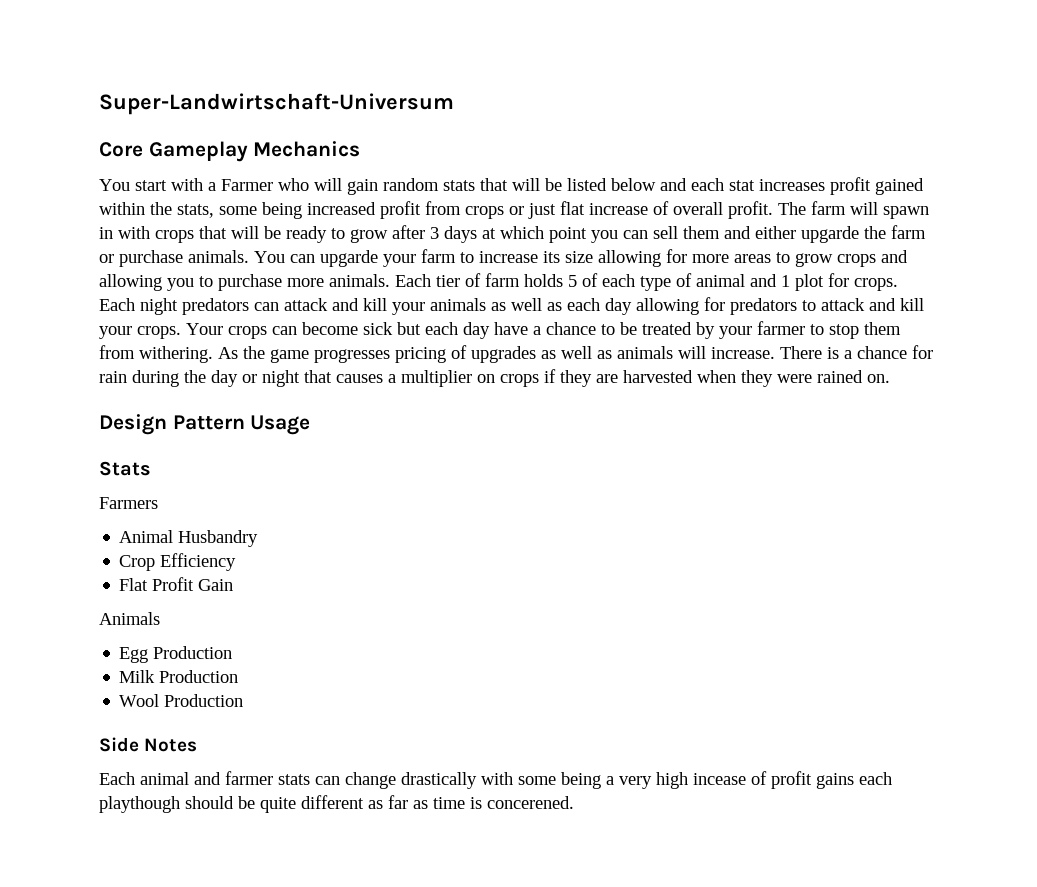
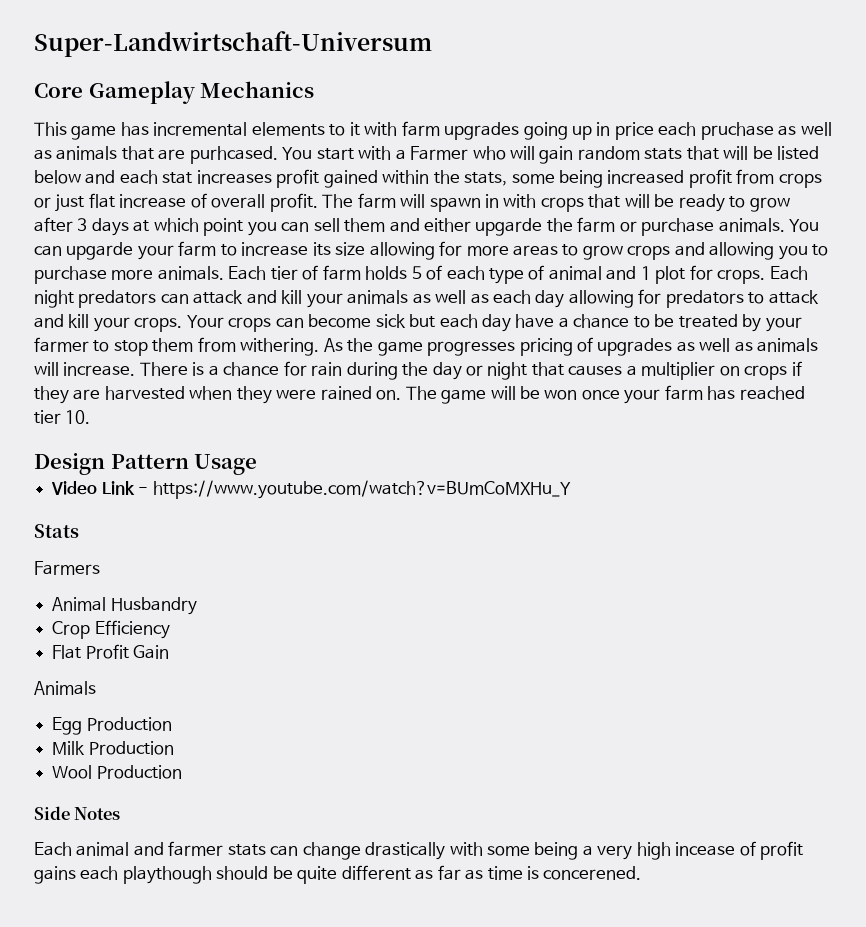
(361, 149) none -> [34,121,832,140] [34,146,278,164] This game has incremental elements to it with farm upgrades going up in price each pruchase as well as animals that are purhcased.
(890, 378) none -> [405,385,805,404] [34,410,91,424] The game will be won once your farm has reached tier 10.
(311, 425) none -> [51,480,571,499] // Video Link - https://www.youtube.com/watch?v=BUmCoMXHu_Y

